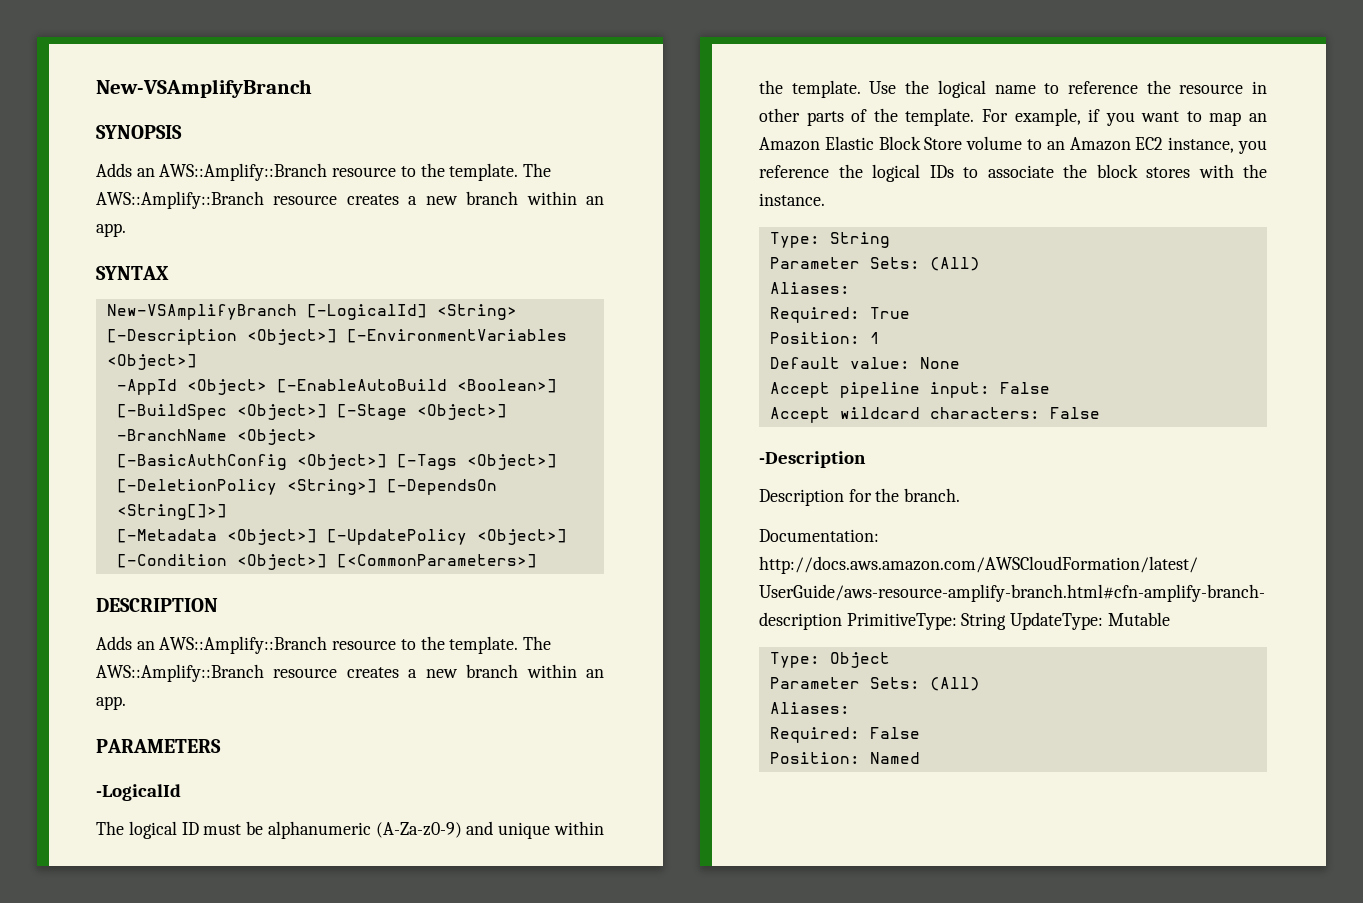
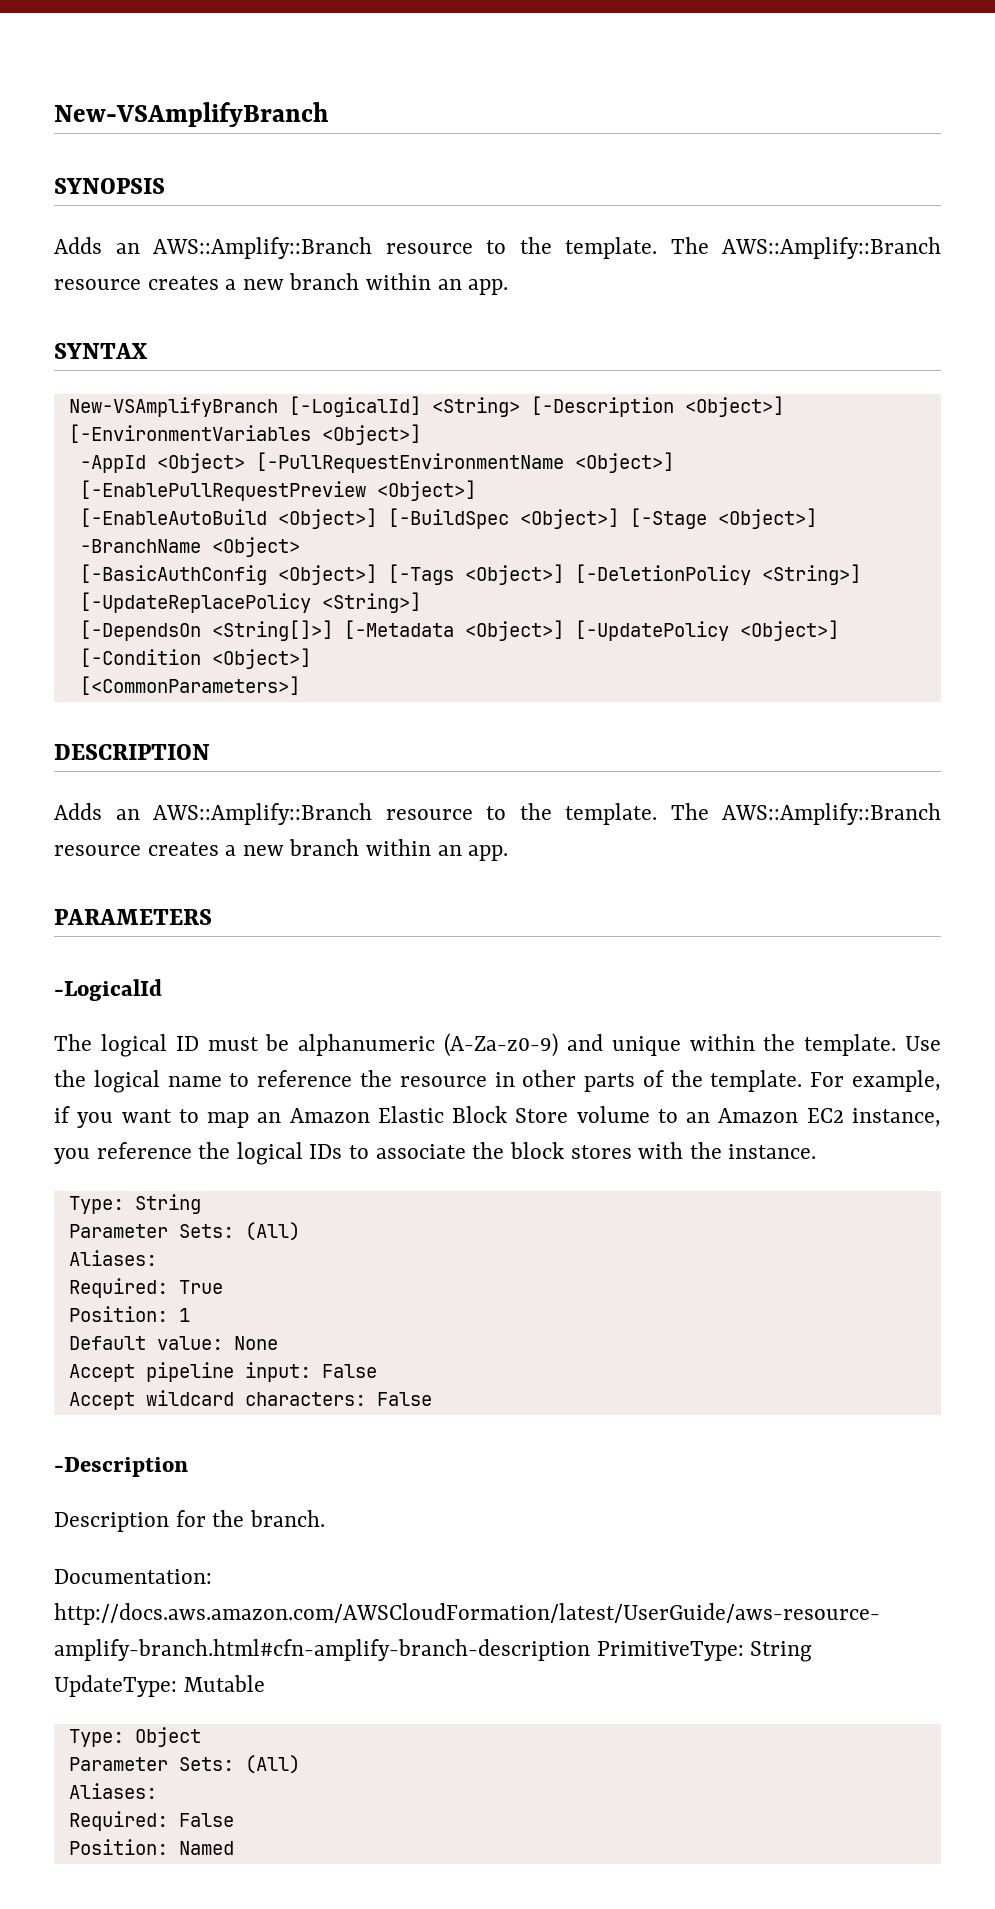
[276,379,557,393] [-EnableAutoBuild <Boolean>] -> [255,452,674,473] [79,480,476,501] [79,508,377,529] [-PullRequestEnvironmentName <Object>] [-EnablePullRequestPreview <Object>] // [-EnableAutoBuild <Object>]
(377, 487) none -> [79,592,421,613] [-UpdateReplacePolicy <String>] //
(227, 512) // -> (333, 630) none
(327, 562) none -> (311, 658) //

